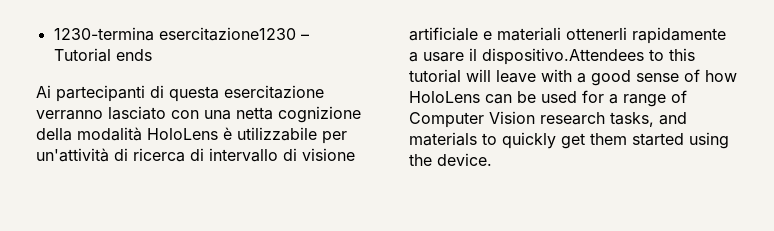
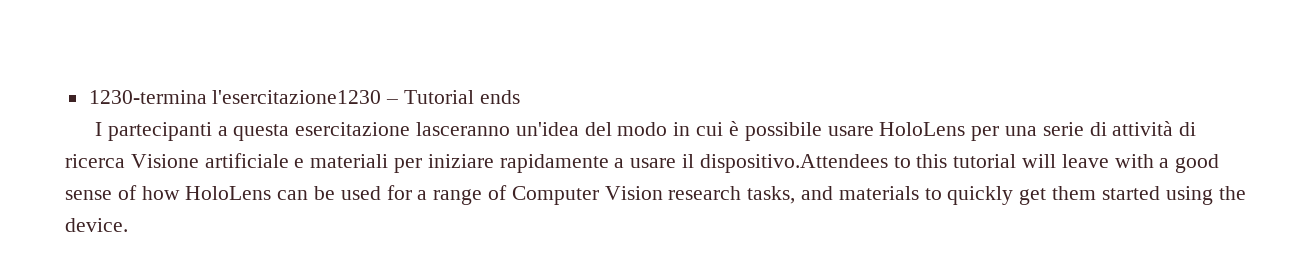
[158,27,296,41] esercitazione1230 -> [212,90,382,104] l'esercitazione1230
[36,85,324,102] [36,106,361,123] [36,127,347,144] [36,148,355,162] Ai partecipanti di questa esercitazione verranno lasciato con una netta cognizione della modalità HoloLens è utilizzabile per un'attività di ricerca di intervallo di visione -> [95,121,1197,141] [65,154,199,168] I partecipanti a questa esercitazione lasceranno un'idea del modo in cui è possibile usare HoloLens per una serie di attività di ricerca Visione
[566,27,627,40] ottenerli -> [394,154,494,173] per iniziare

